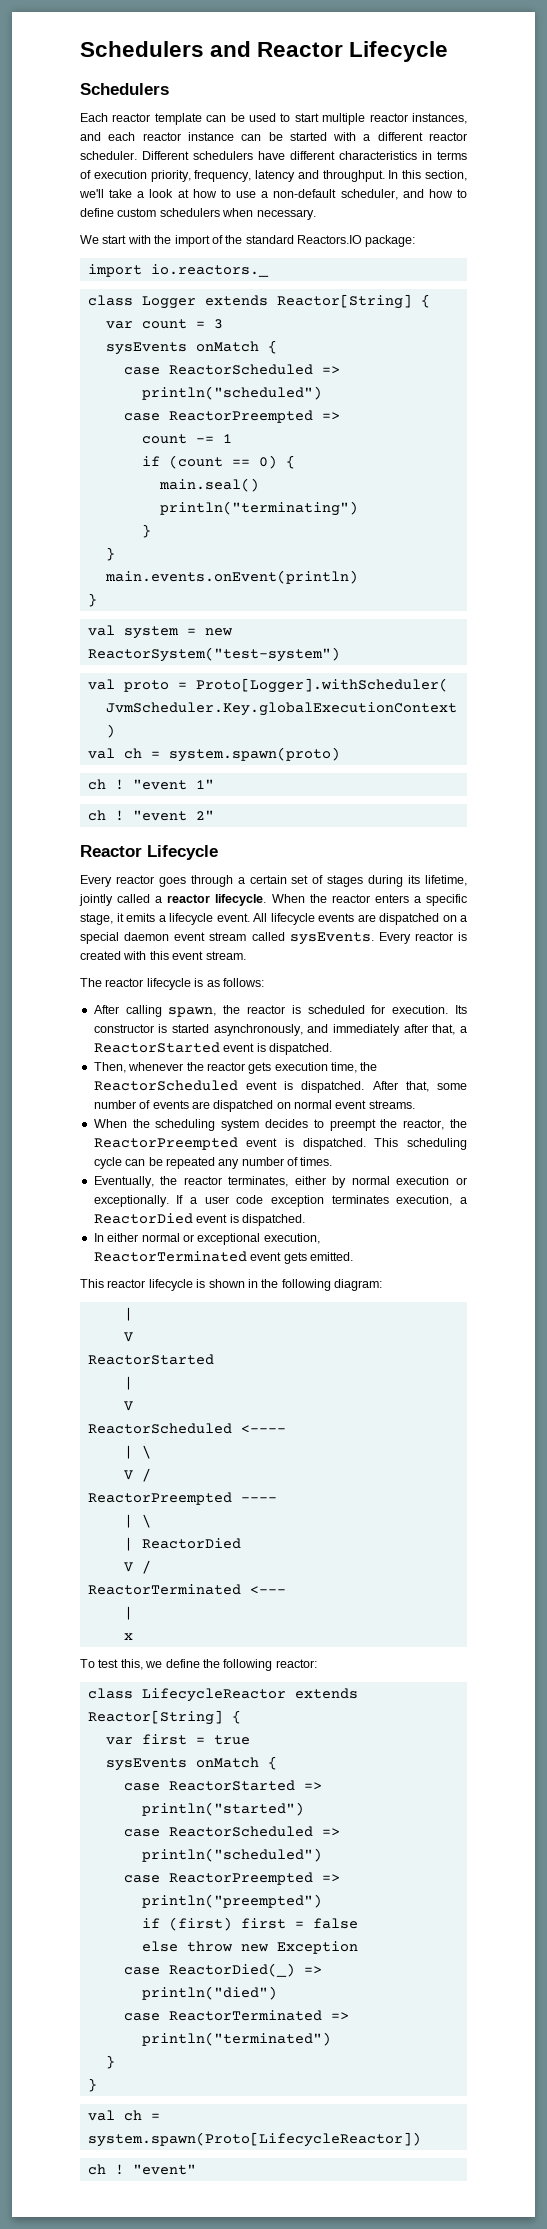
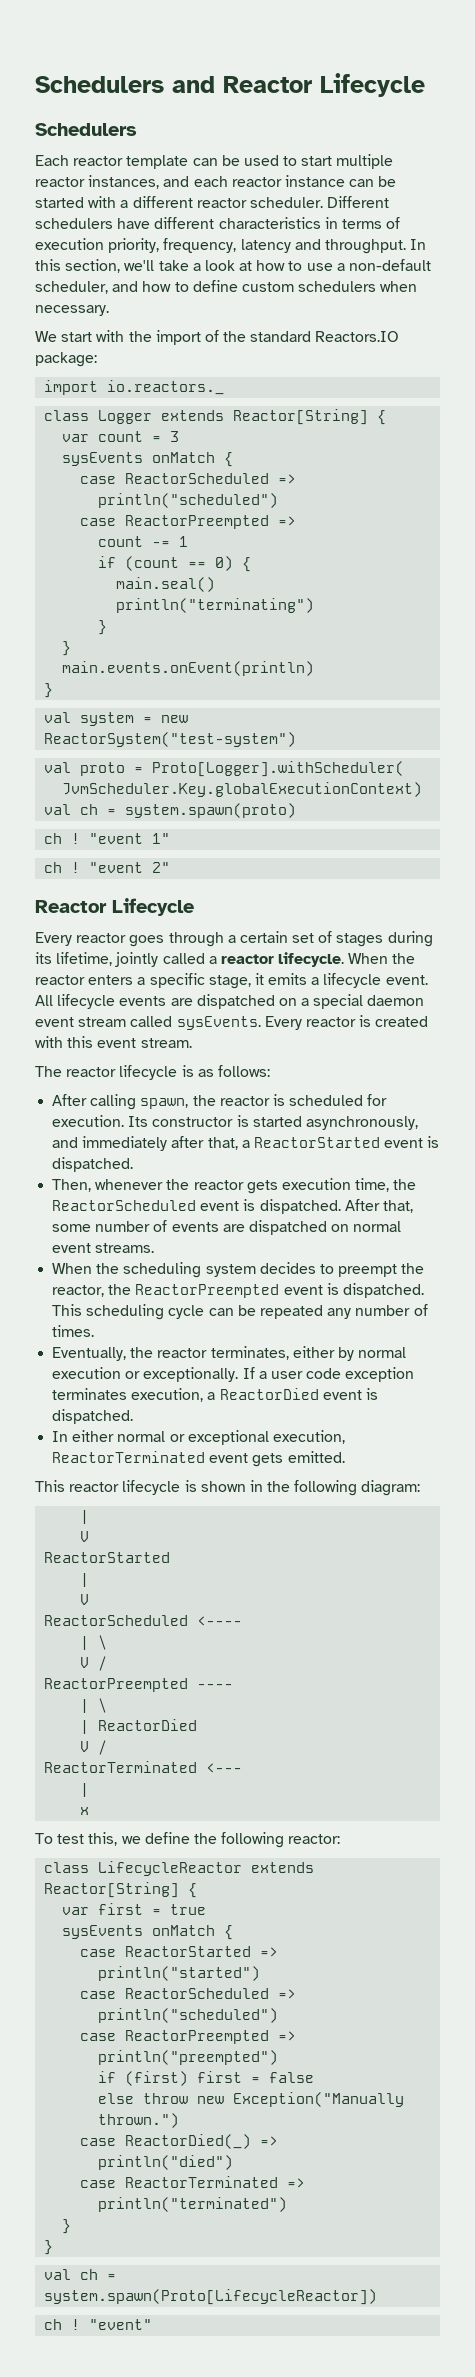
[276,1941,358,1954] Exception -> [233,2092,405,2107] [98,2113,180,2128] Exception("Manually thrown.")

